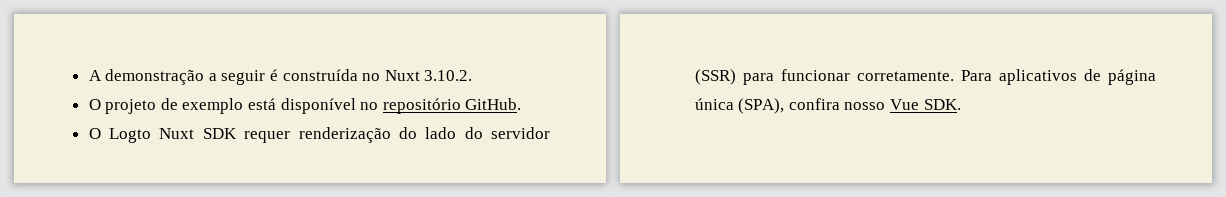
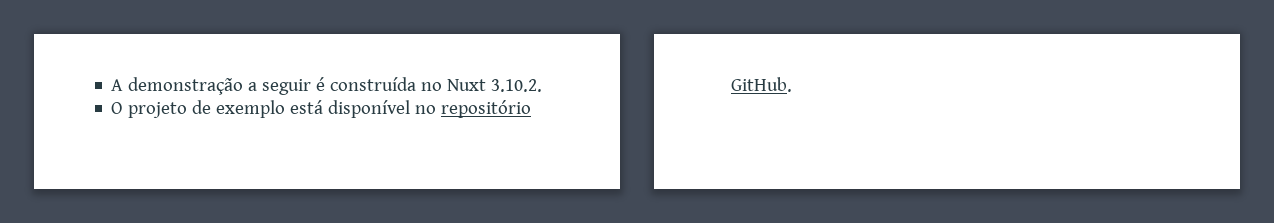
[88,127,550,143] [694,69,1156,85] [694,98,961,114] // O Logto Nuxt SDK requer renderização do lado do servidor (SSR) para funcionar corretamente. Para aplicativos de página única (SPA), confira nosso Vue SDK. -> (793, 84) none

